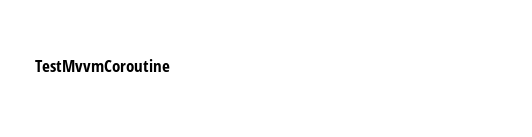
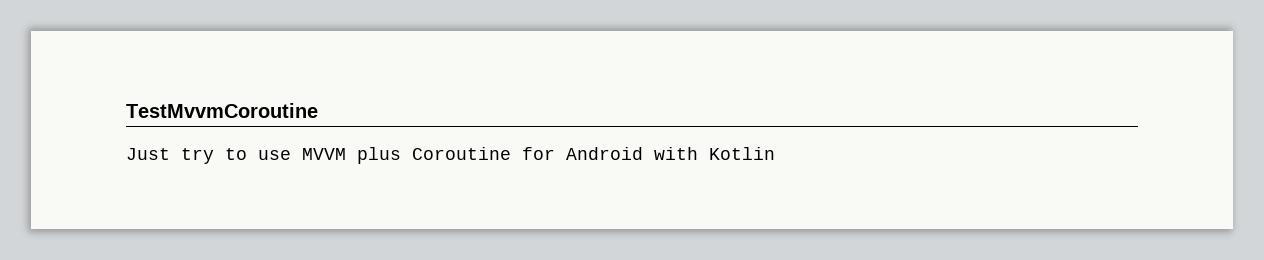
(170, 65) none -> [126,147,775,164] // Just try to use MVVM plus Coroutine for Android with Kotlin

